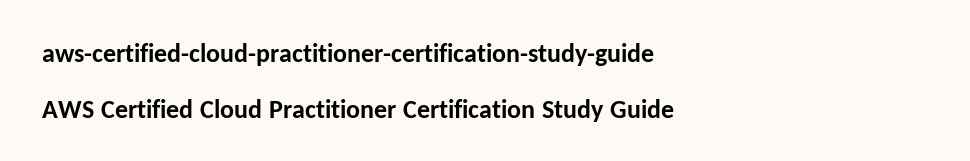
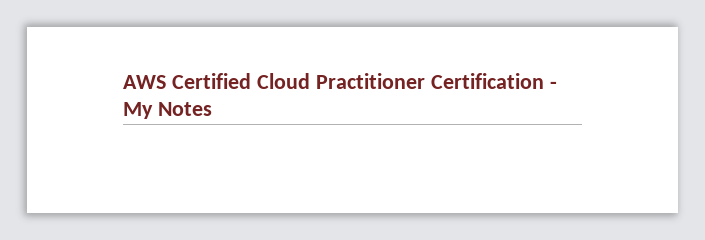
[42,43,654,66] aws-certified-cloud-practitioner-certification-study-guide // -> (123, 82) none
[542,99,675,122] Study Guide -> [549,81,557,89] [123,102,212,119] - My Notes

